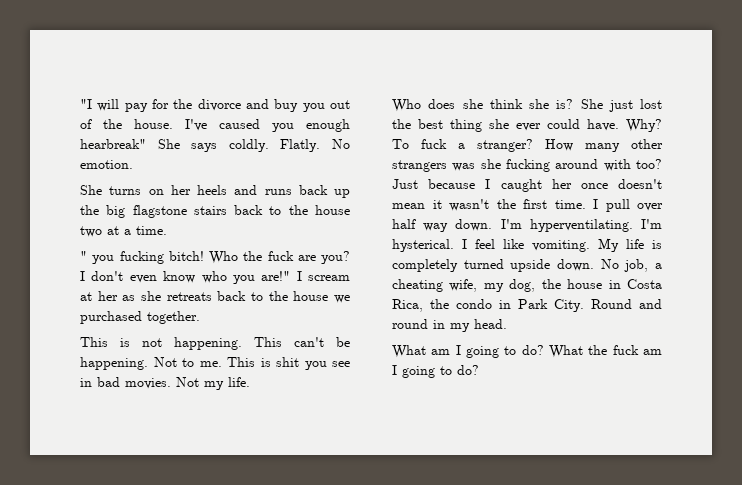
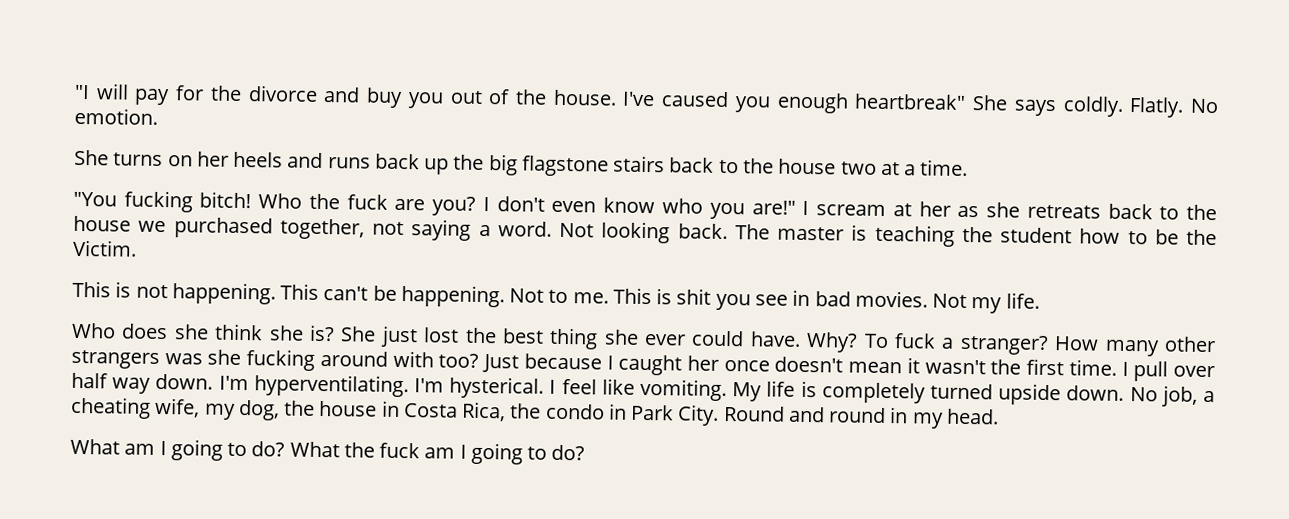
[80,139,146,149] hearbreak" -> [854,93,967,110] heartbreak"
[80,251,115,264] " you -> [73,191,117,207] "You
[147,311,200,324] together. -> [279,218,1217,247] [73,239,137,257] together, not saying a word. Not looking back. The master is teaching the student how to be the Victim.

